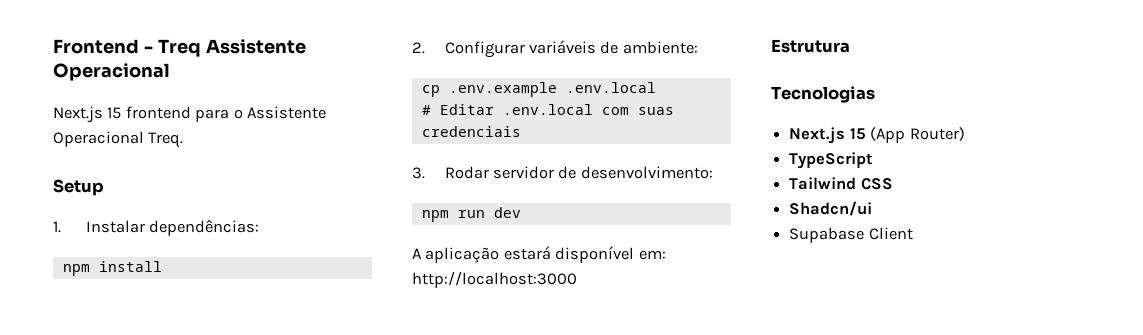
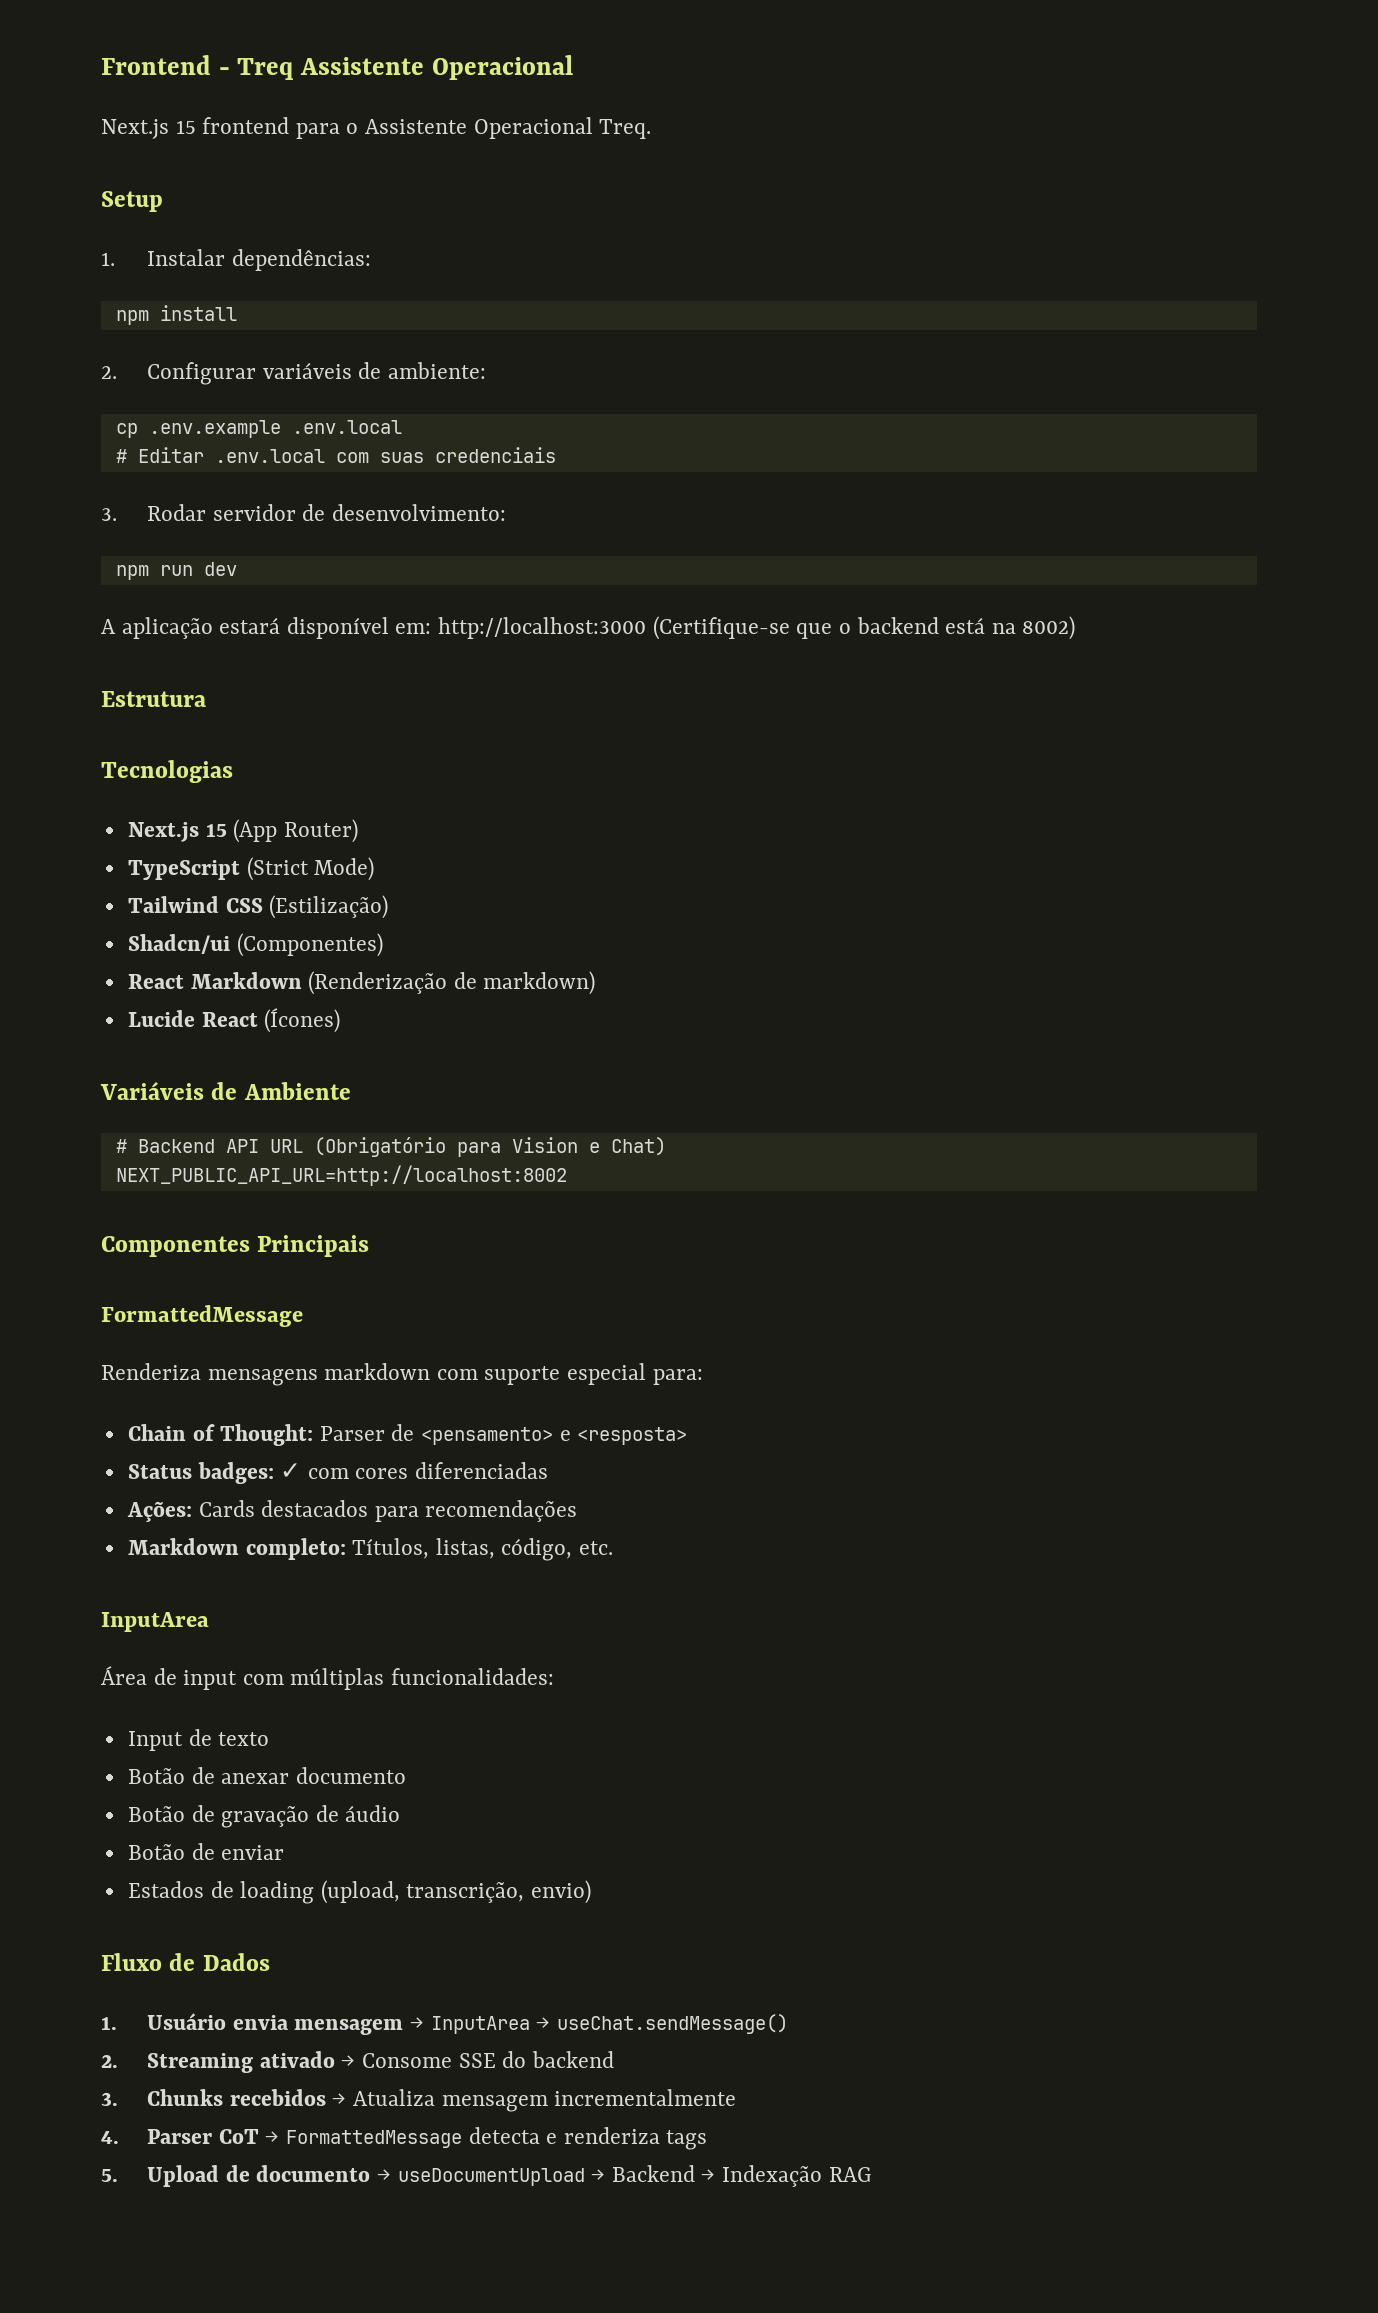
(577, 279) none -> [652,616,1076,640] (Certifique-se que o backend está na 8002)
(874, 160) none -> [246,857,375,881] (Strict Mode)
(893, 184) none -> [269,895,389,919] (Estilização)
[789,227,913,243] // Supabase Client -> [236,933,383,957] [127,971,596,995] [127,1008,341,1033] [100,1081,351,1100] [115,1137,666,1157] [115,1165,567,1186] [101,1235,370,1257] [101,1305,303,1327] [101,1363,703,1386] [127,1424,688,1446] [127,1462,549,1484] [126,1500,578,1522] [127,1538,614,1561] [101,1612,209,1632] [101,1666,555,1690] [127,1729,270,1751] [127,1767,406,1784] [127,1805,401,1828] [127,1843,285,1860] [127,1880,592,1904] [101,1953,270,1971] [101,2013,788,2035] [101,2051,614,2073] [101,2089,737,2112] [101,2127,708,2150] [101,2165,871,2187] (Componentes) // React Markdown (Renderização de markdown) // Lucide React (Ícones) // Variáveis de Ambiente // # Backend API URL (Obrigatório para Vision e Chat) // NEXT_PUBLIC_API_URL=http://localhost:8002 // Componentes Principais // FormattedMessage // Renderiza mensagens markdown com suporte especial para: // Chain of Thought: Parser de <pensamento> e <resposta> // Status badges: ✓ com cores diferenciadas // Ações: Cards destacados para recomendações // Markdown completo: Títulos, listas, código, etc. // InputArea // Área de input com múltiplas funcionalidades: // Input de texto // Botão de anexar documento // Botão de gravação de áudio // Botão de enviar // Estados de loading (upload, transcrição, envio) // Fluxo de Dados // 1. Usuário envia mensagem → InputArea → useChat.sendMessage() // 2. Streaming ativado → Consome SSE do backend // 3. Chunks recebidos → Atualiza mensagem incrementalmente // 4. Parser CoT → FormattedMessage detecta e renderiza tags // 5. Upload de documento → useDocumentUpload → Backend → Indexação RAG

